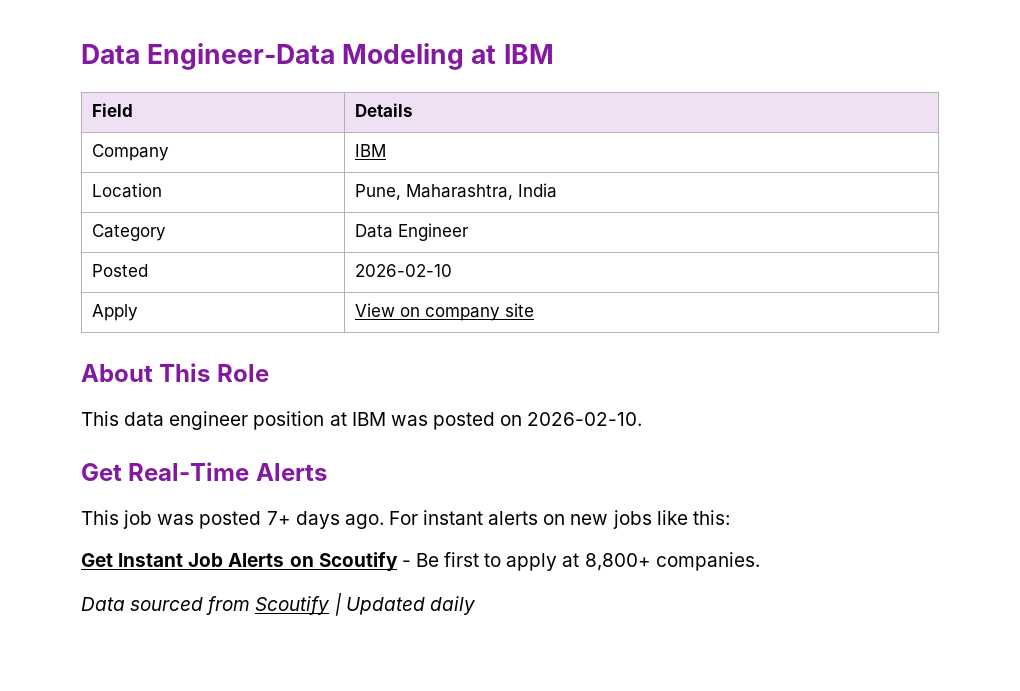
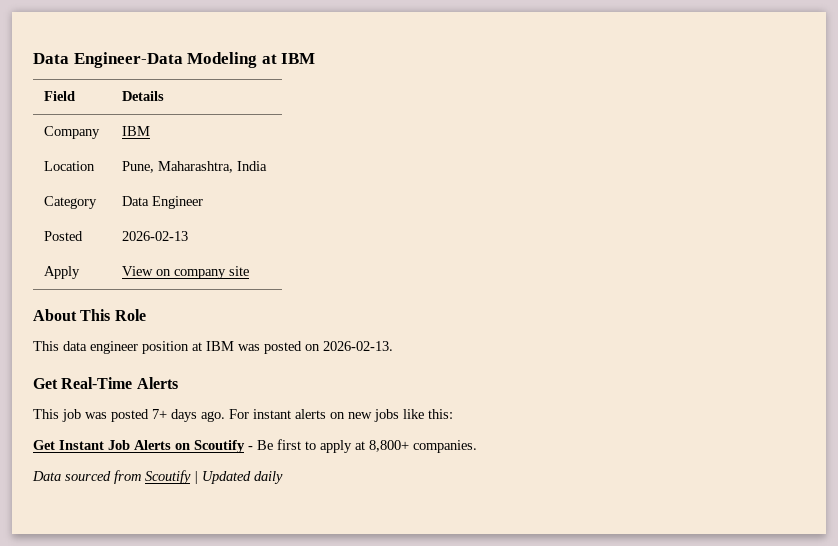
[355,264,453,277] 2026-02-10 -> [122,231,189,241] 2026-02-13
[527,412,643,426] 2026-02-10. -> [323,341,393,351] 2026-02-13.

